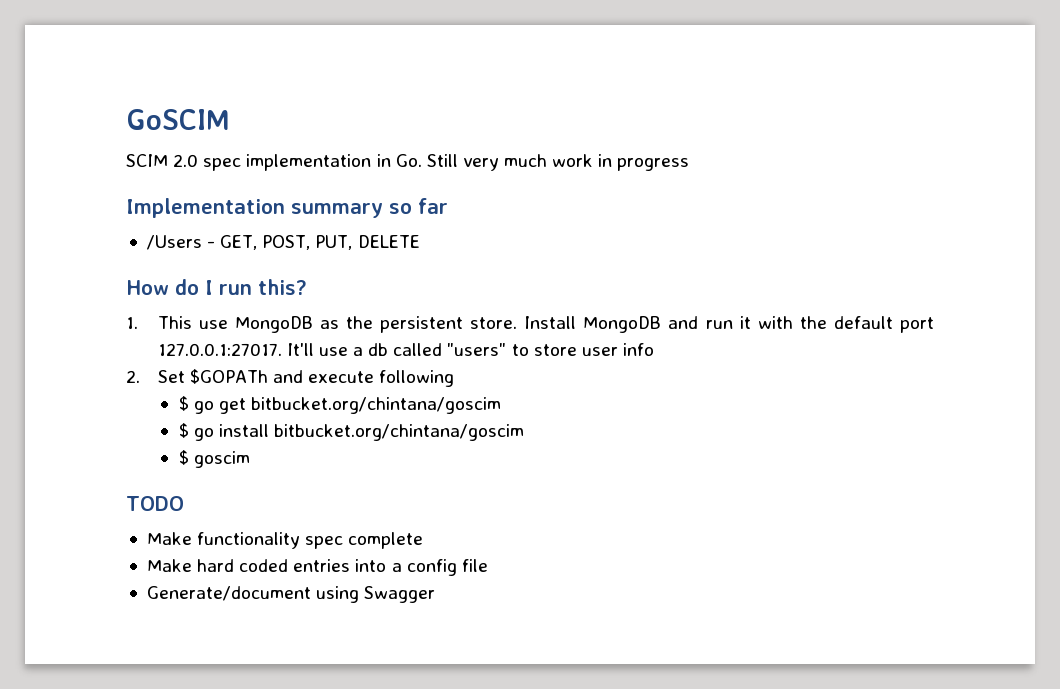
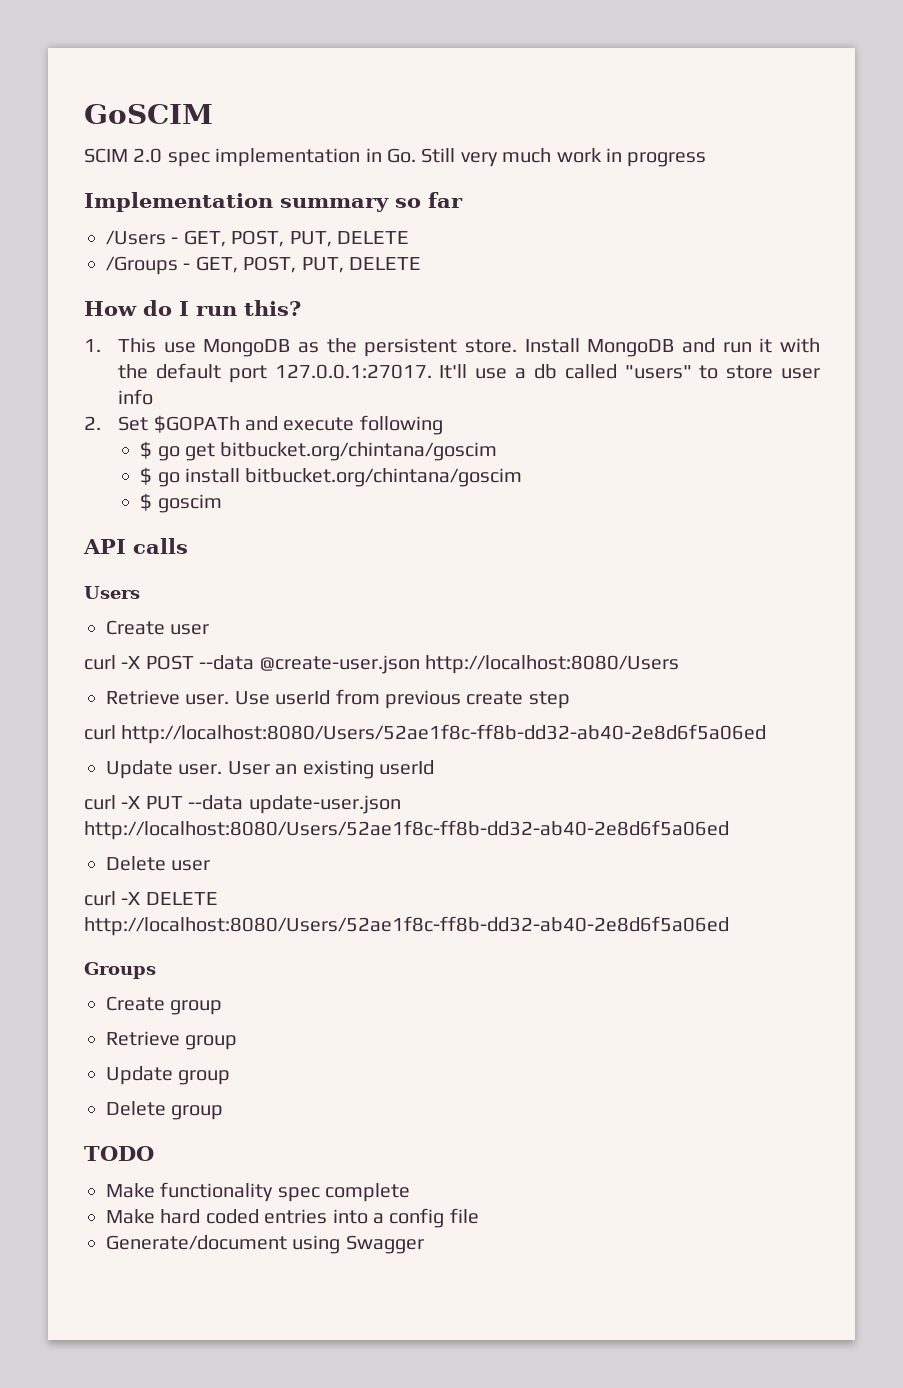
(420, 241) none -> [106,256,421,275] // /Groups - GET, POST, PUT, DELETE
(250, 459) none -> [83,538,188,554] [84,586,140,599] [106,620,210,635] [84,655,679,674] [106,689,570,709] [84,724,767,744] [106,760,434,779] [84,795,401,814] [84,820,729,840] [106,856,211,871] [84,891,218,906] [84,916,729,936] [84,962,156,979] [106,996,223,1015] [106,1031,238,1050] [106,1066,231,1085] [106,1101,224,1120] // API calls // Users // Create user // curl -X POST --data @create-user.json http://localhost:8080/Users // Retrieve user. Use userId from previous create step // curl http://localhost:8080/Users/52ae1f8c-ff8b-dd32-ab40-2e8d6f5a06ed // Update user. User an existing userId // curl -X PUT --data update-user.json http://localhost:8080/Users/52ae1f8c-ff8b-dd32-ab40-2e8d6f5a06ed // Delete user // curl -X DELETE http://localhost:8080/Users/52ae1f8c-ff8b-dd32-ab40-2e8d6f5a06ed // Groups // Create group // Retrieve group // Update group // Delete group

